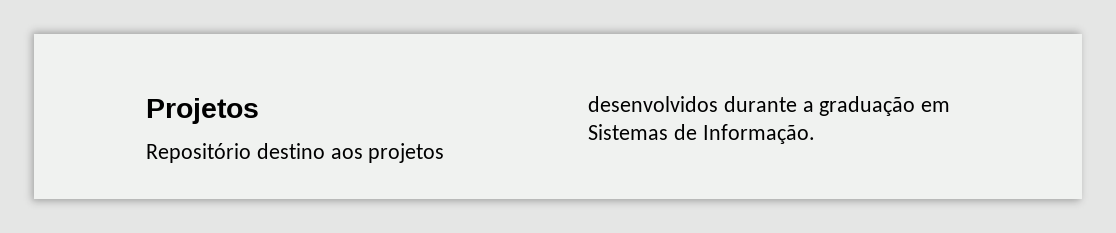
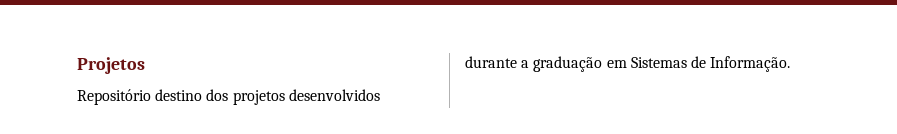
[330,148,363,159] aos -> [206,89,229,101] dos

